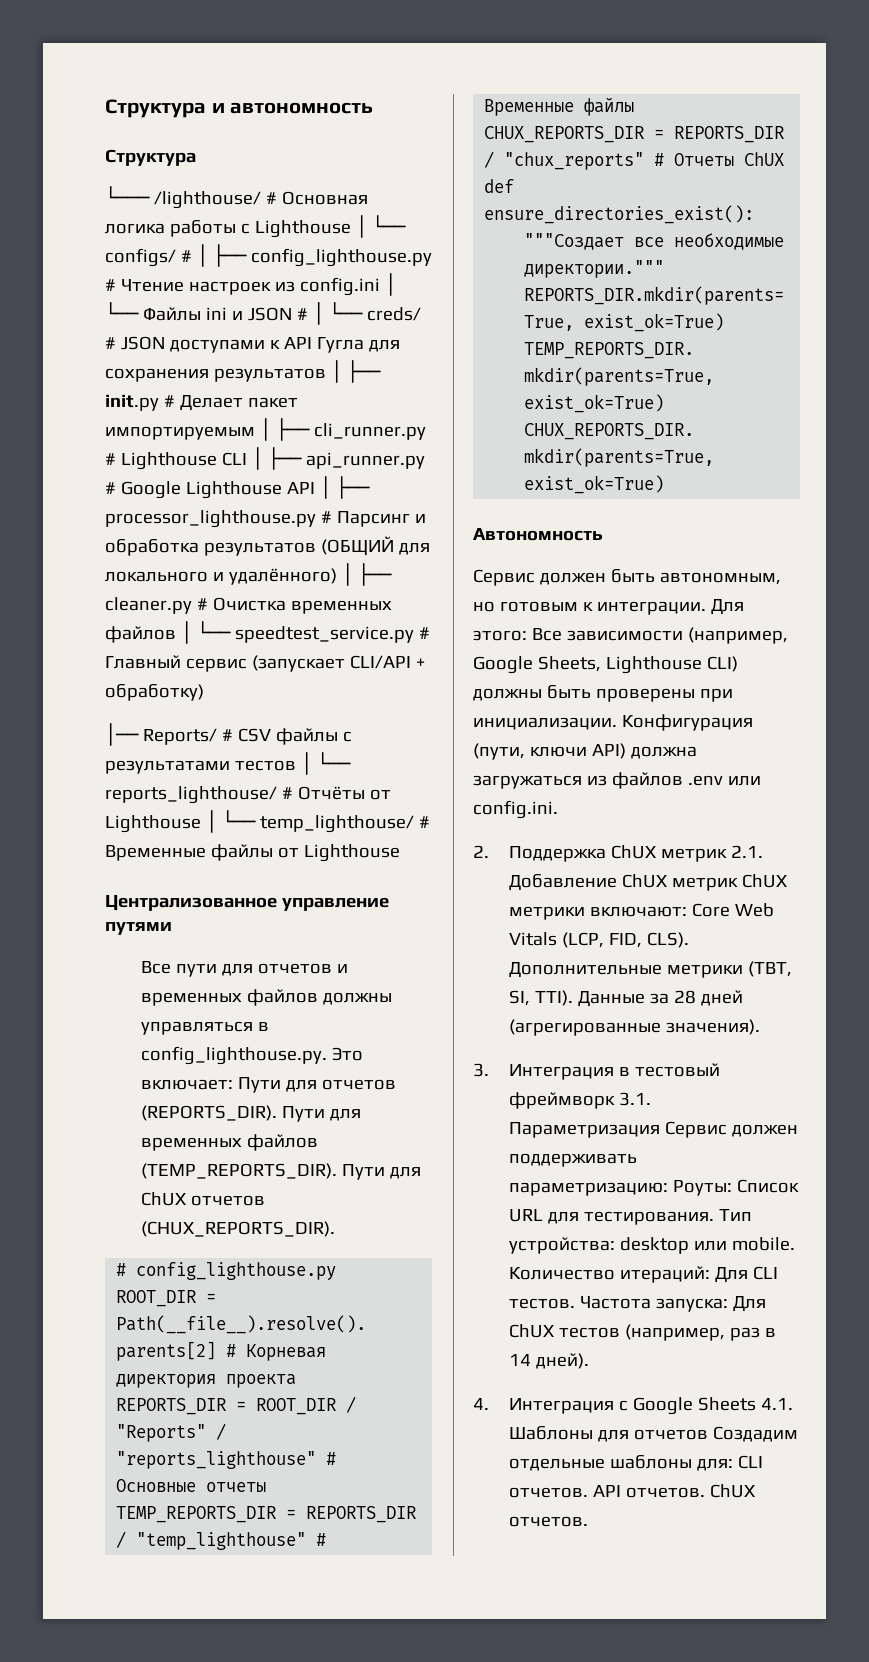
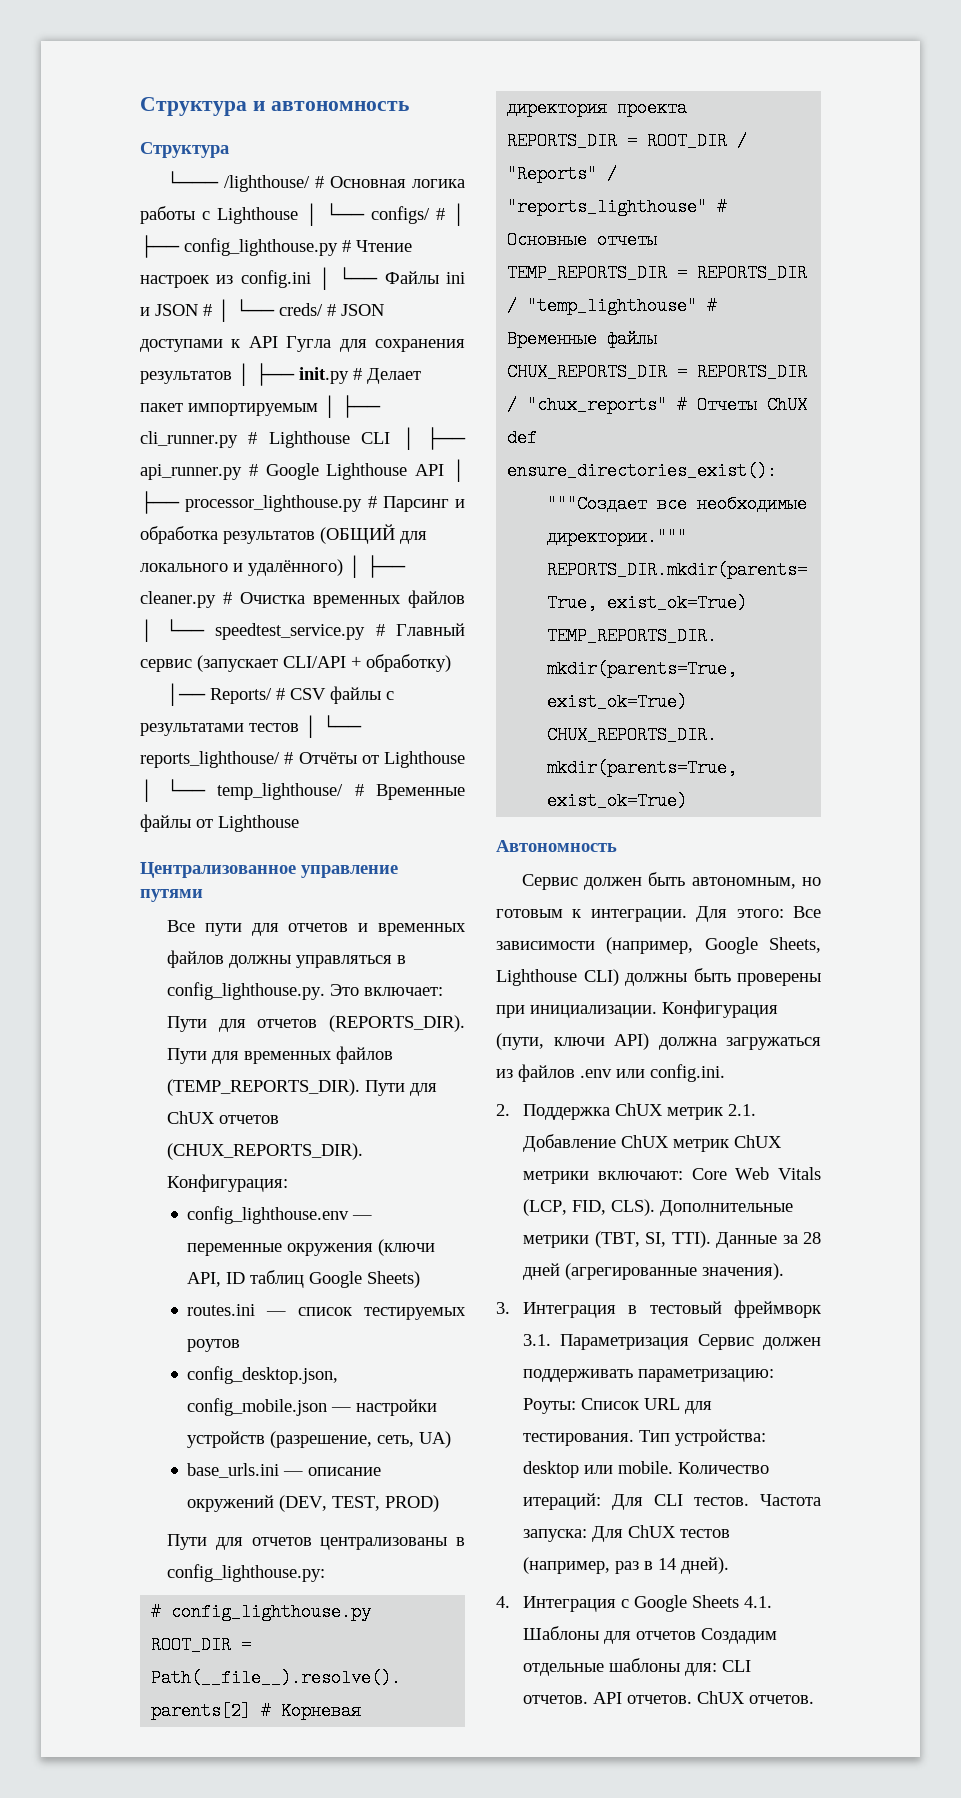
(335, 1229) none -> [167,1174,289,1192] [187,1206,373,1224] [187,1239,436,1256] [187,1270,421,1288] [187,1304,466,1320] [187,1339,241,1352] [187,1366,339,1384] [187,1398,438,1416] [187,1431,452,1448] [187,1463,382,1478] [187,1495,440,1512] [167,1534,465,1550] [167,1564,326,1582] Конфигурация: // config_lighthouse.env — переменные окружения (ключи API, ID таблиц Google Sheets) // routes.ini — список тестируемых роутов // config_desktop.json, config_mobile.json — настройки устройств (разрешение, сеть, UA) // base_urls.ini — описание окружений (DEV, TEST, PROD) // Пути для отчетов централизованы в config_lighthouse.py:

